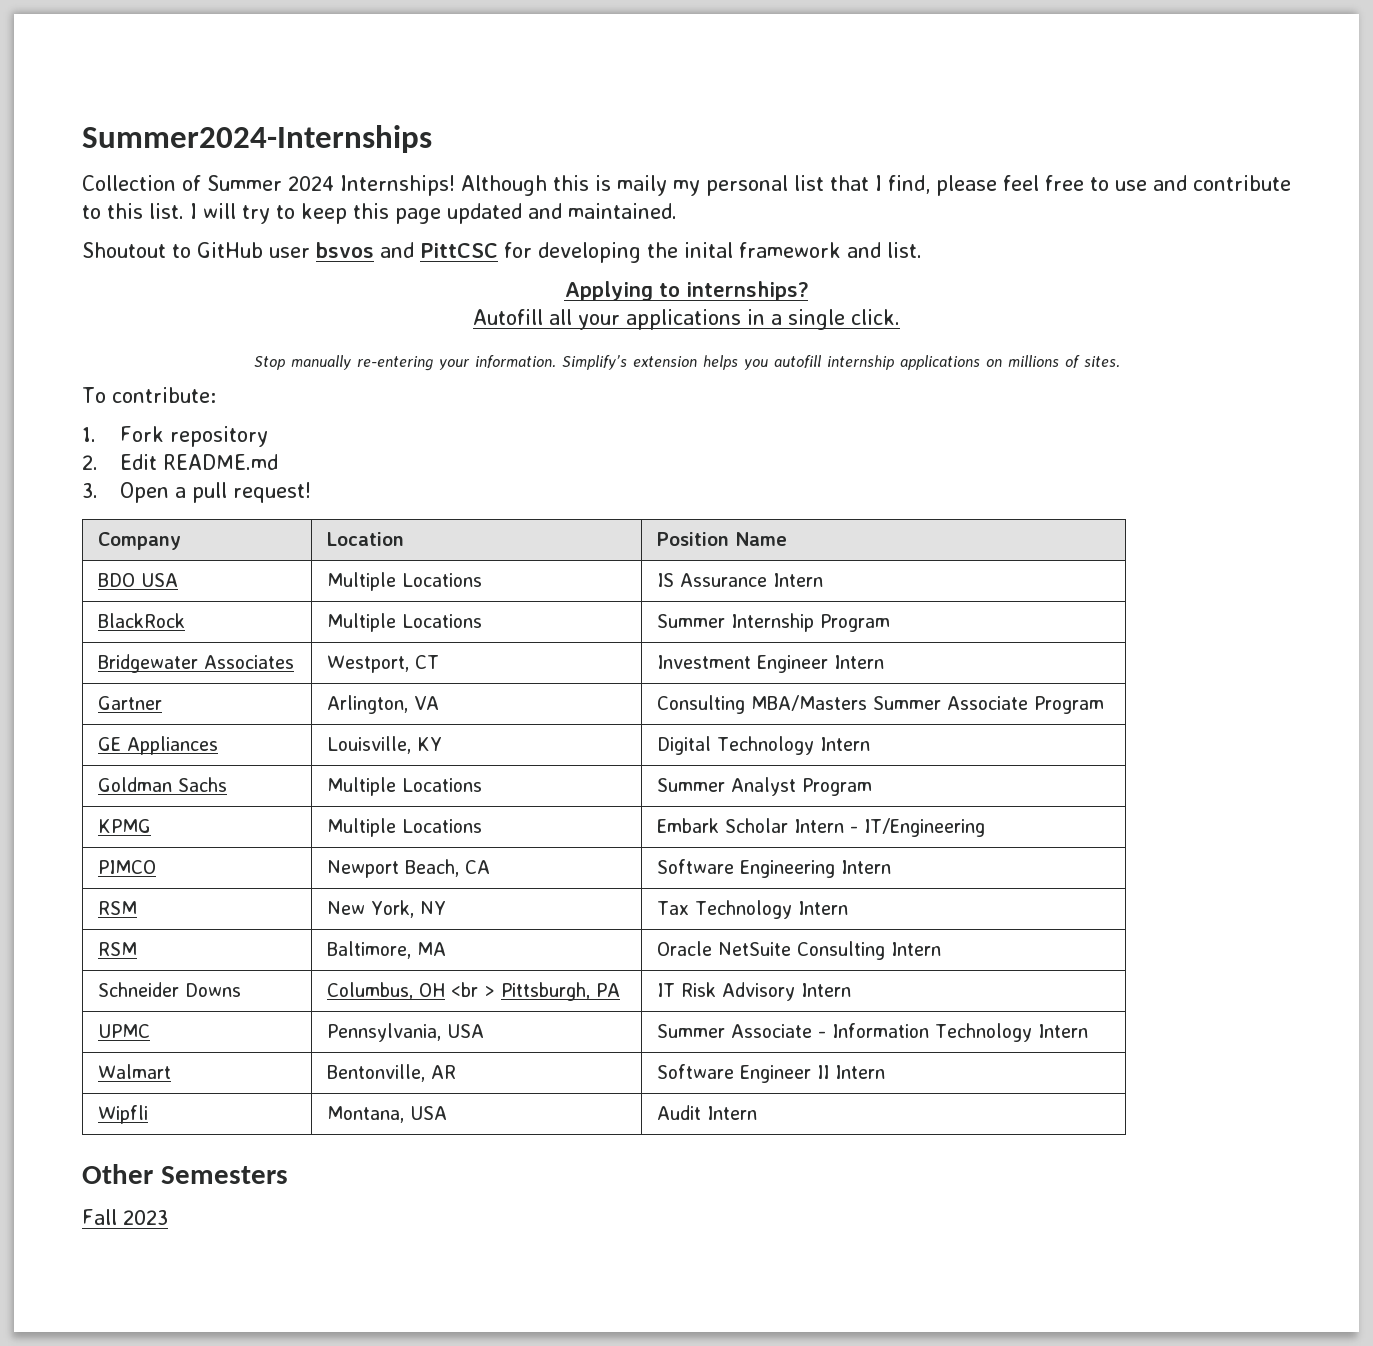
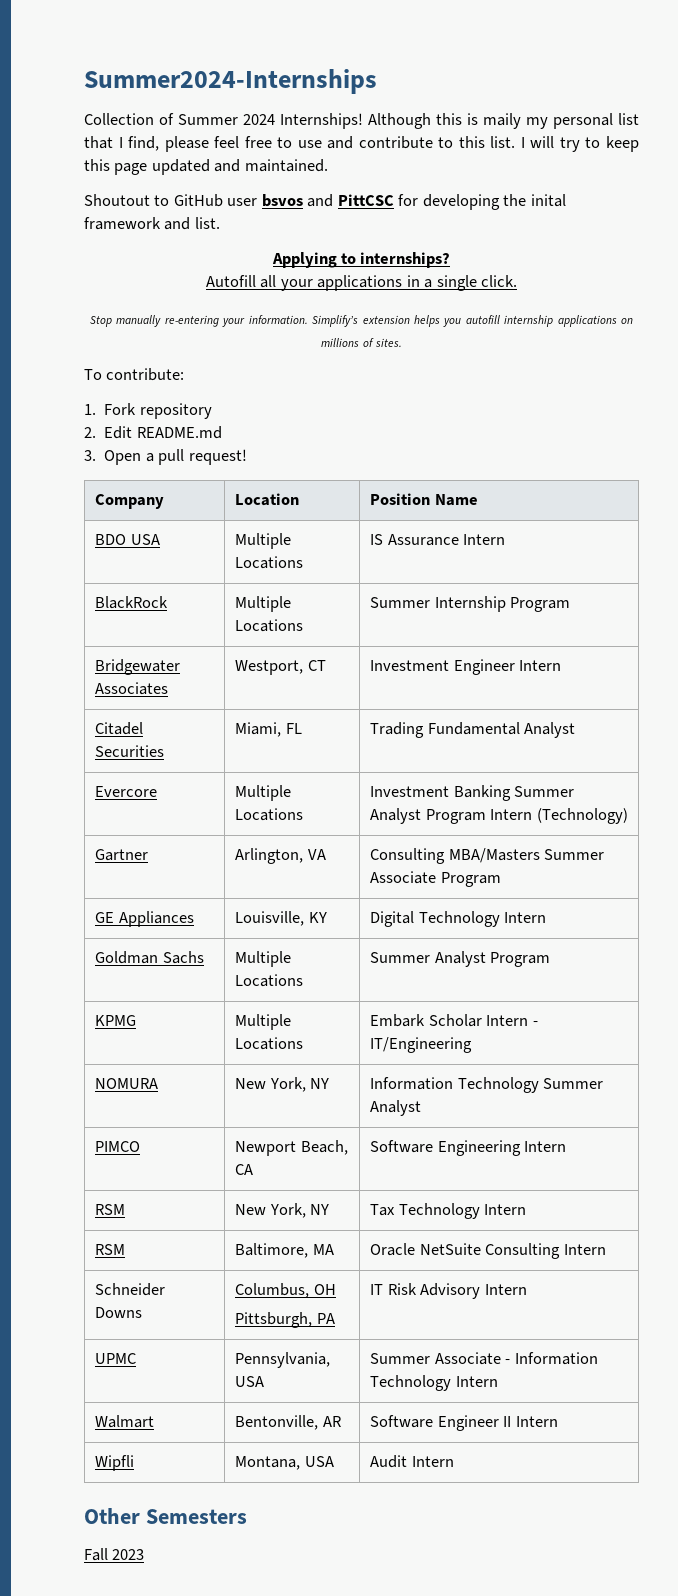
(884, 662) none -> [95,722,144,735] [95,745,165,757] [235,722,302,737] [370,722,576,738] [95,786,158,797] [235,785,292,801] [235,808,304,821] [370,785,575,801] [370,808,628,824] // Citadel Securities | Miami, FL | Trading Fundamental Analyst // Evercore | Multiple Locations | Investment Banking Summer Analyst Program Intern (Technology)
(985, 827) none -> [95,1078,159,1089] [235,1077,330,1092] [370,1077,604,1093] [370,1100,422,1116] // NOMURA | New York, NY | Information Technology Summer Analyst
[450,982,495,997] <br > -> (336, 1289) //

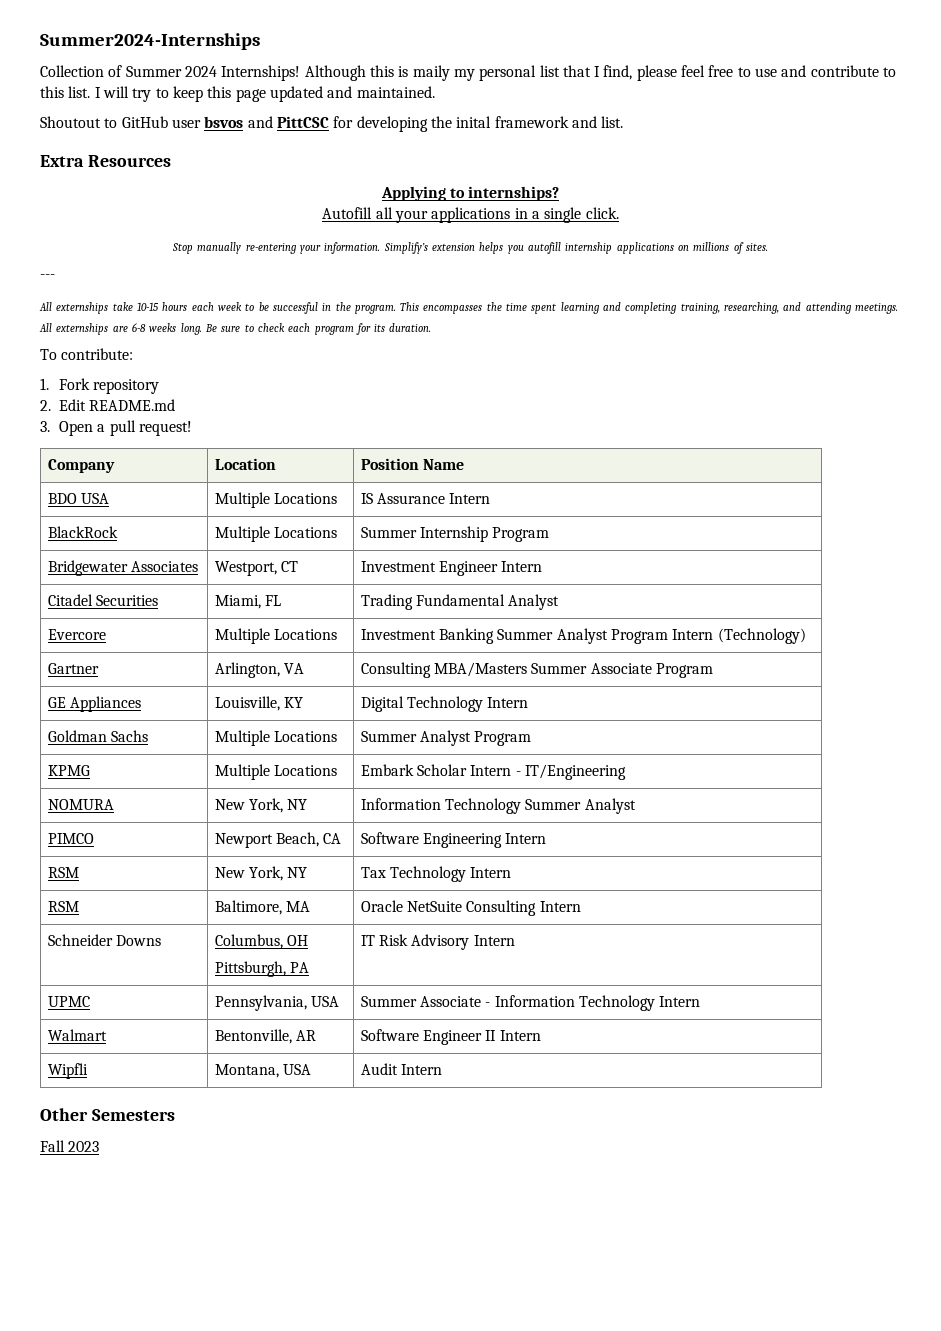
(220, 223) none -> [40,155,171,167] // Extra Resources
(403, 342) none -> [40,274,55,279] [39,302,899,314] [39,323,432,335] // --- // All externships take 10-15 hours each week to be successful in the program. This encompasses the time spent learning and completing training, researching, and attending meetings. All externships are 6-8 weeks long. Be sure to check each program for its duration.

